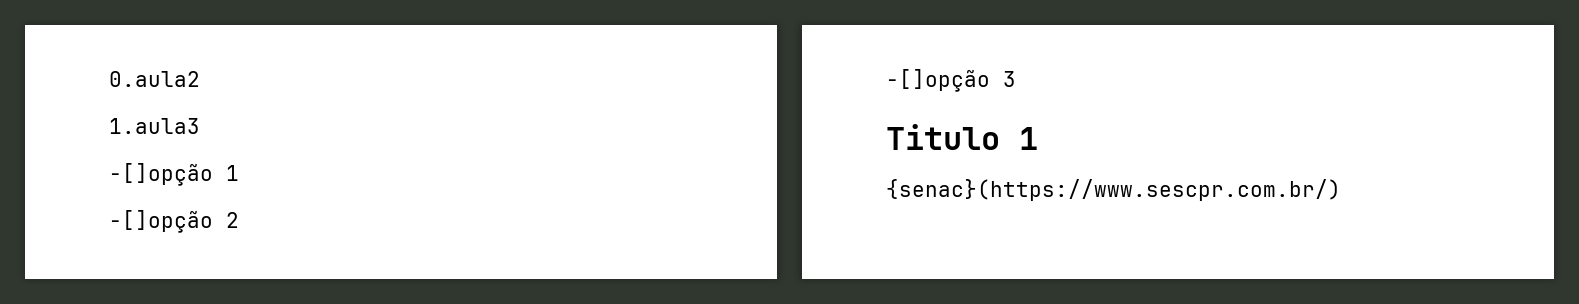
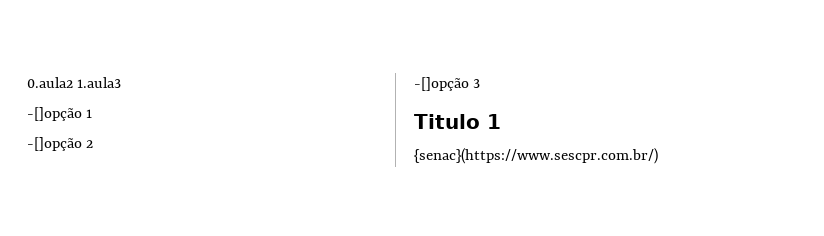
(200, 79) // -> (73, 82) none

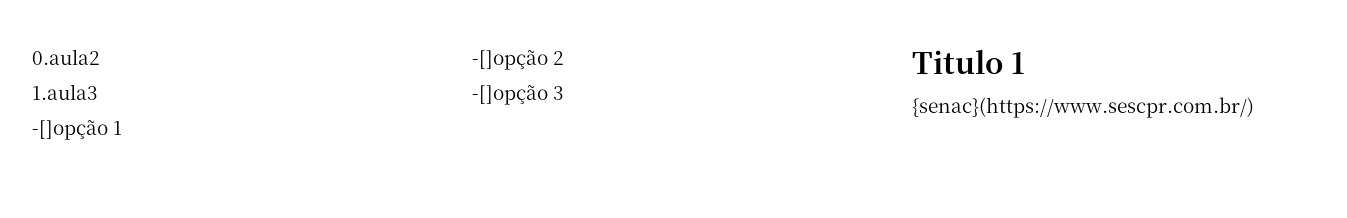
(73, 82) none -> (100, 57) //

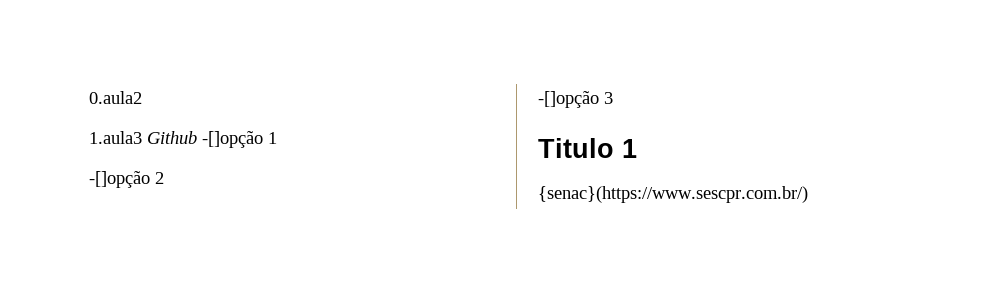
(98, 92) // -> [147,131,197,144] Github

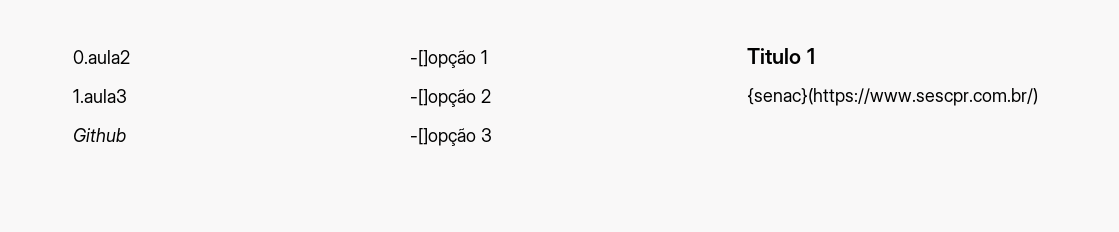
(142, 137) none -> (127, 96) //
(197, 137) none -> (126, 135) //

